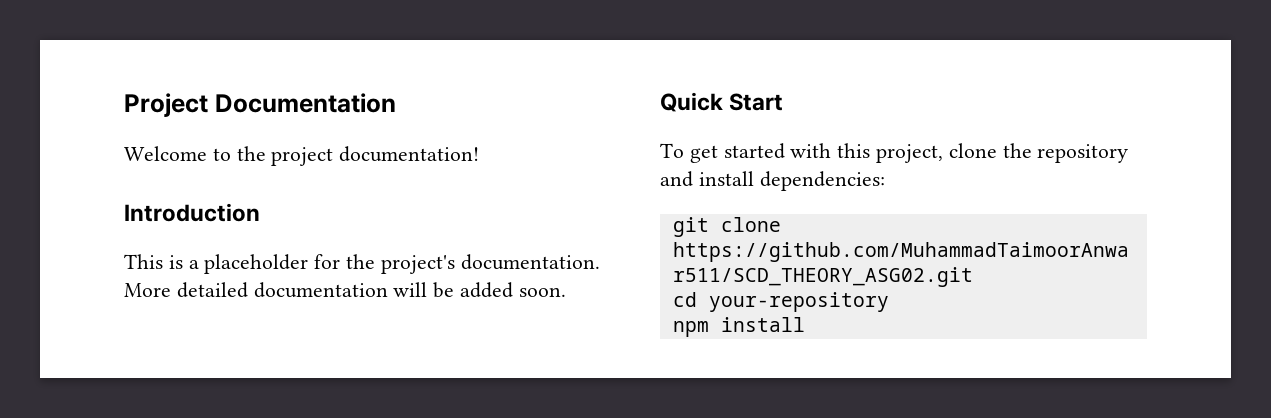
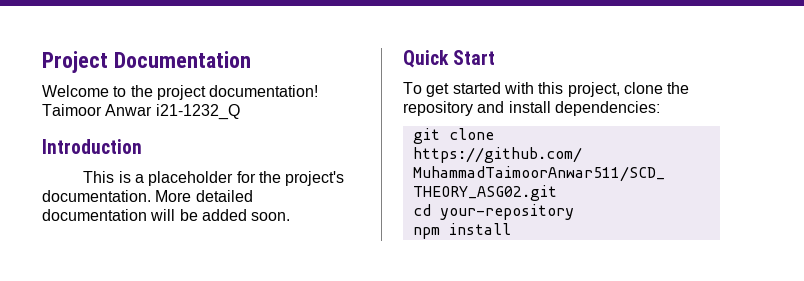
(480, 154) none -> [42,104,240,120] Taimoor Anwar i21-1232_Q

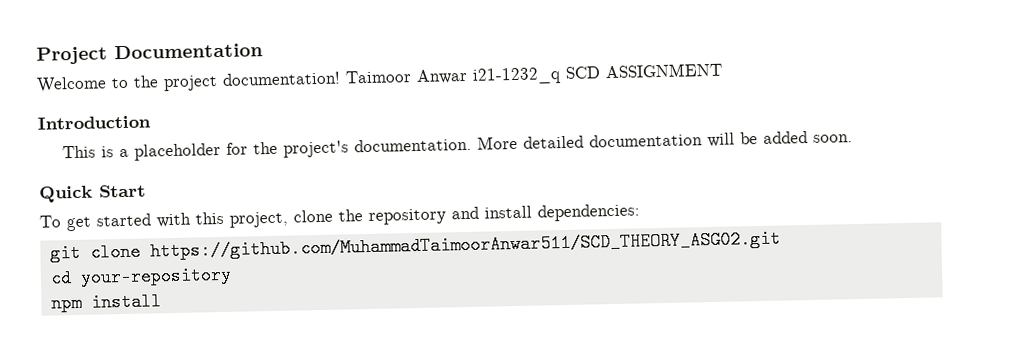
[155,104,240,120] i21-1232_Q -> [472,62,722,85] i21-1232_q SCD ASSIGNMENT

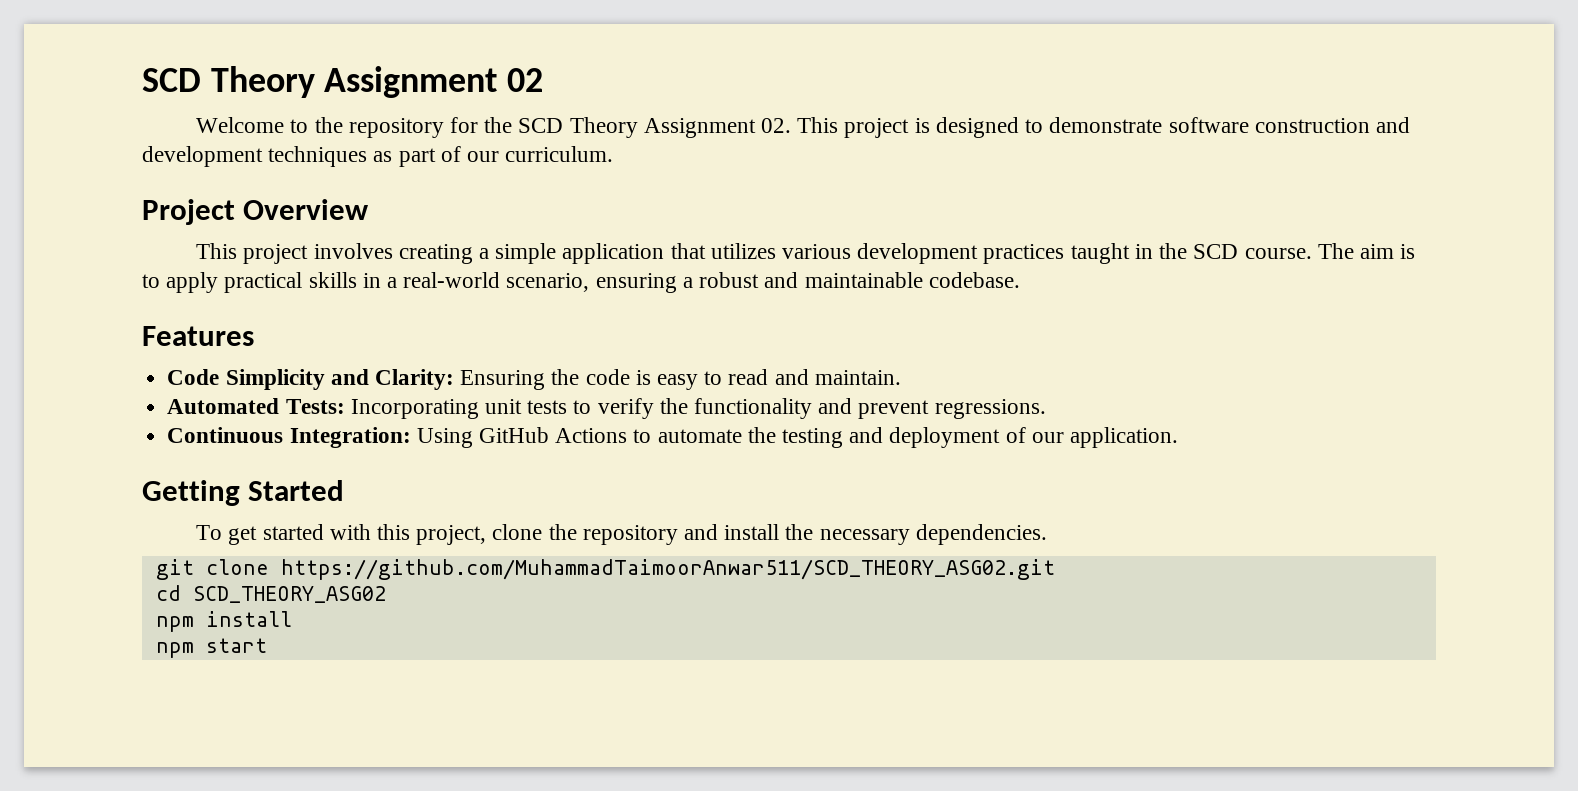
[36,43,263,65] Project Documentation -> [142,66,544,98] SCD Theory Assignment 02
[163,62,722,92] [37,115,151,130] [62,130,854,161] [39,184,146,203] project documentation! Taimoor Anwar i21-1232_q SCD ASSIGNMENT // Introduction // This is a placeholder for the project's documentation. More detailed documentation will be added soon. // Quick Start -> [348,117,1410,138] [142,146,614,167] [142,199,369,225] [196,243,1416,264] [142,272,1020,293] [142,326,254,346] [167,369,901,390] [167,398,1046,419] [167,427,1179,448] [142,480,345,506] repository for the SCD Theory Assignment 02. This project is designed to demonstrate software construction and development techniques as part of our curriculum. // Project Overview // This project involves creating a simple application that utilizes various development practices taught in the SCD course. The aim is to apply practical skills in a real-world scenario, ensuring a robust and maintainable codebase. // Features // Code Simplicity and Clarity: Ensuring the code is easy to read and maintain. // Automated Tests: Incorporating unit tests to verify the functionality and prevent regressions. // Continuous Integration: Using GitHub Actions to automate the testing and deployment of our application. // Getting Started
[537,203,640,222] dependencies: -> [785,524,1047,545] the necessary dependencies.
[79,265,232,287] your-repository -> [192,586,386,603] SCD_THEORY_ASG02
(162, 302) none -> [155,638,267,658] // npm start

